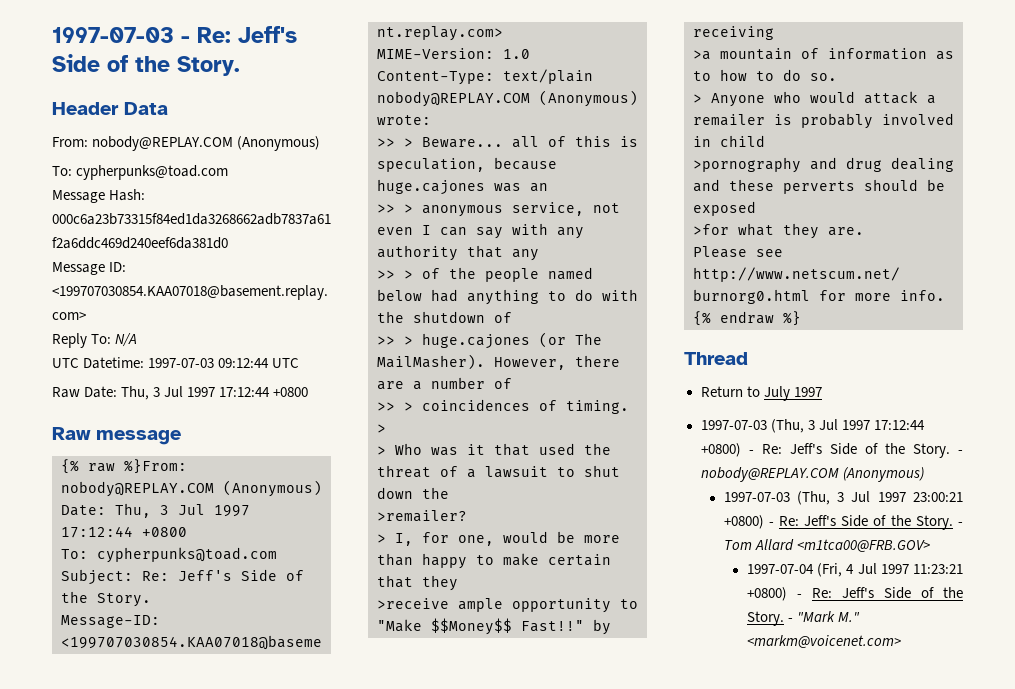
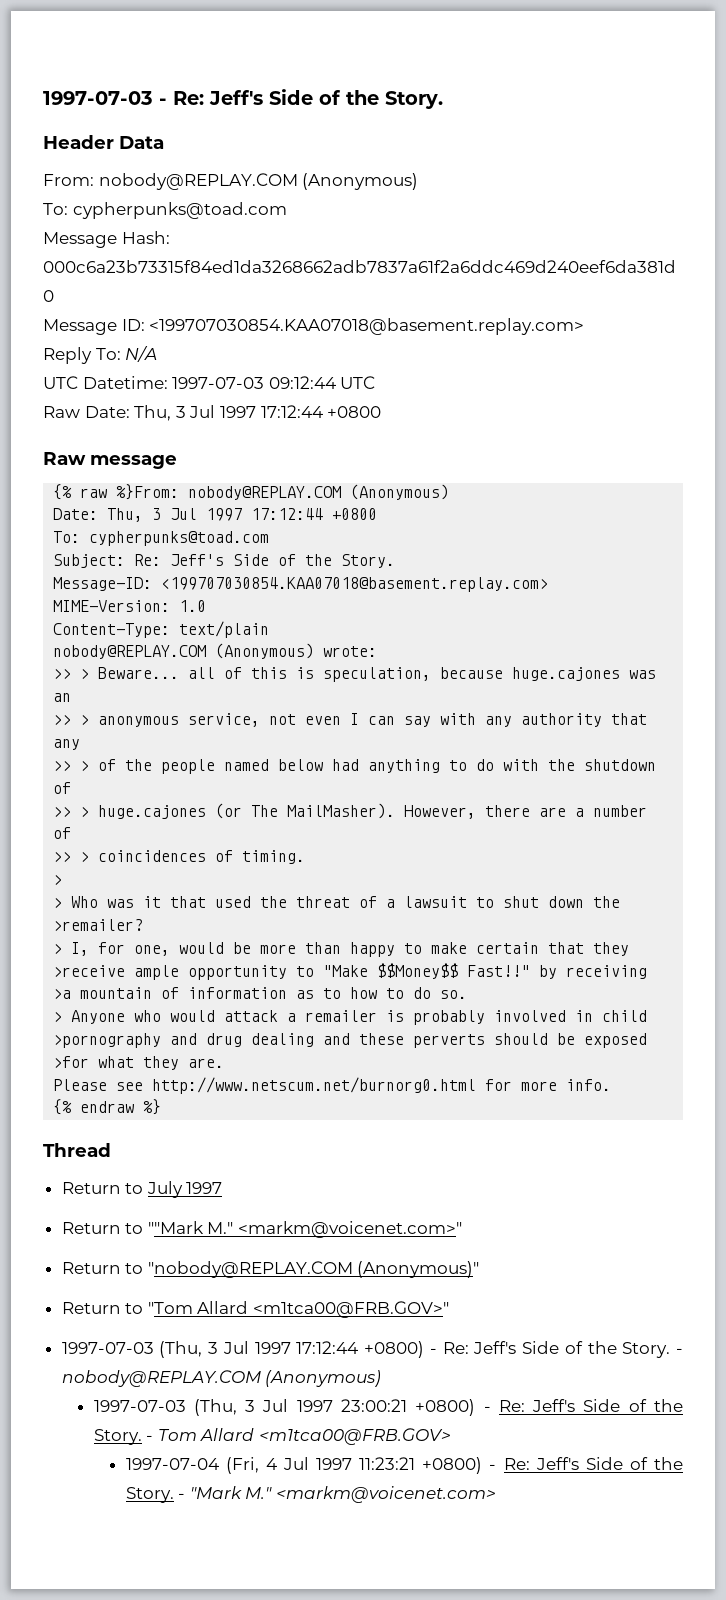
(822, 392) none -> [61,1221,463,1238] [61,1261,480,1278] [61,1301,450,1318] // Return to ""Mark M." <markm@voicenet.com>" // Return to "nobody@REPLAY.COM (Anonymous)" // Return to "Tom Allard <m1tca00@FRB.GOV>"

